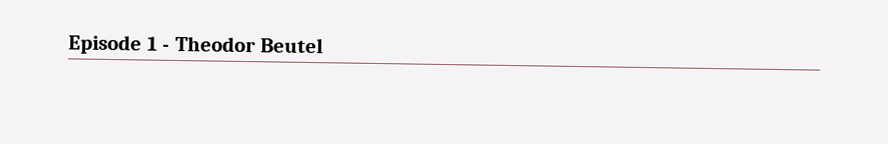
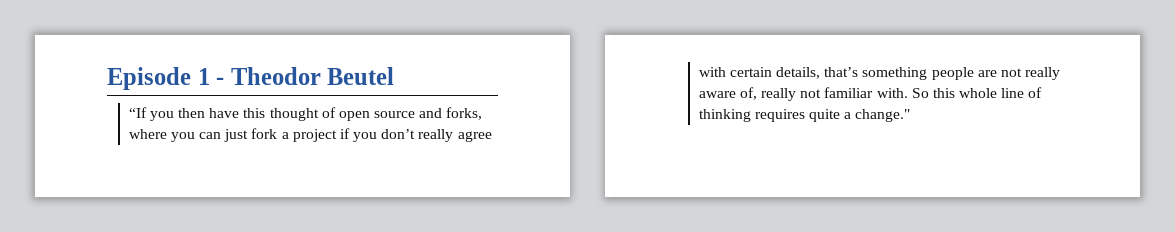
(325, 45) none -> [128,107,483,121] [128,128,492,142] [698,67,1061,80] [698,87,1043,101] [698,109,911,122] // “If you then have this thought of open source and forks, where you can just fork a project if you don’t really agree with certain details, that’s something people are not really aware of, really not familiar with. So this whole line of thinking requires quite a change."

